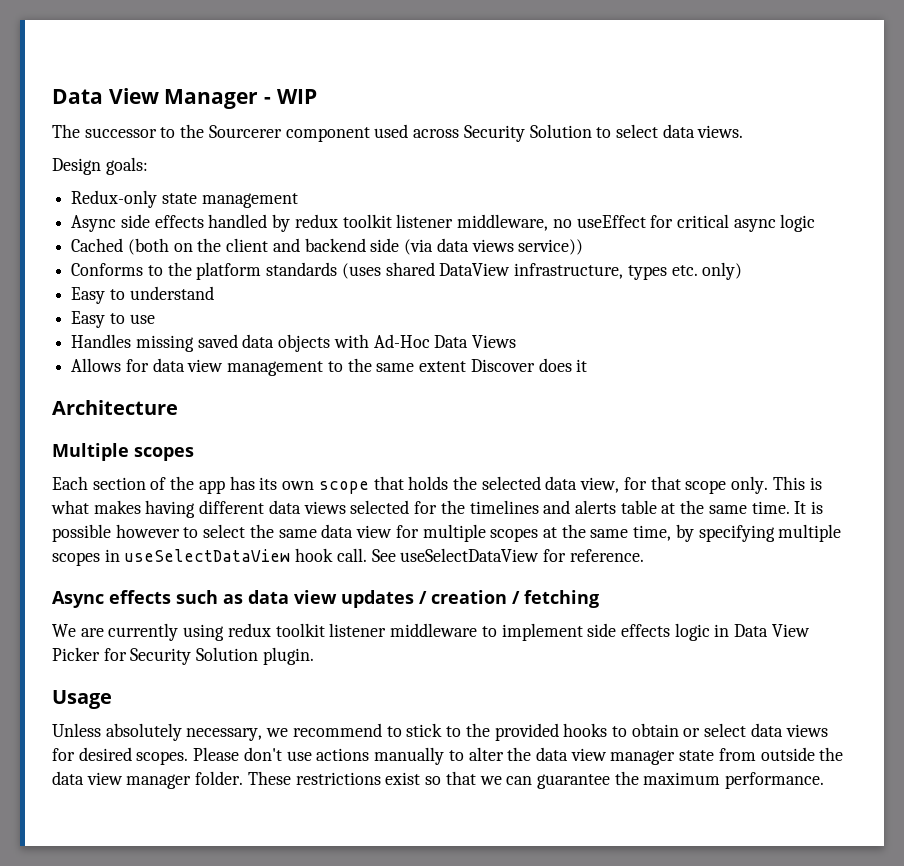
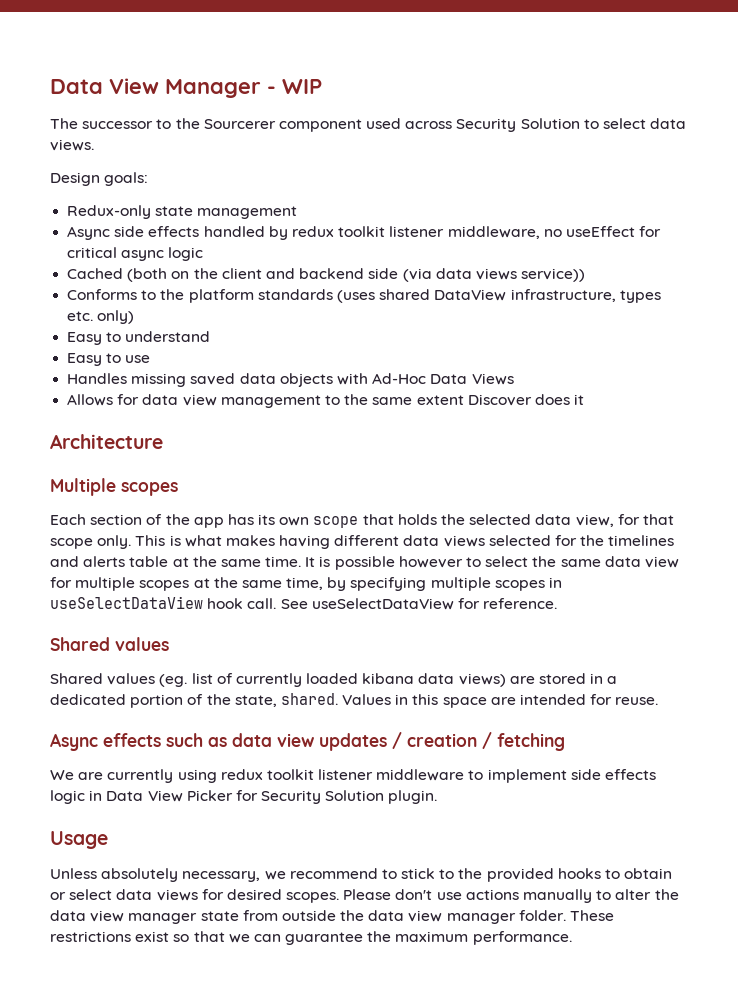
(644, 555) none -> [50,637,169,651] [50,673,618,687] [50,693,659,708] // Shared values // Shared values (eg. list of currently loaded kibana data views) are stored in a dedicated portion of the state, shared. Values in this space are intended for reuse.

